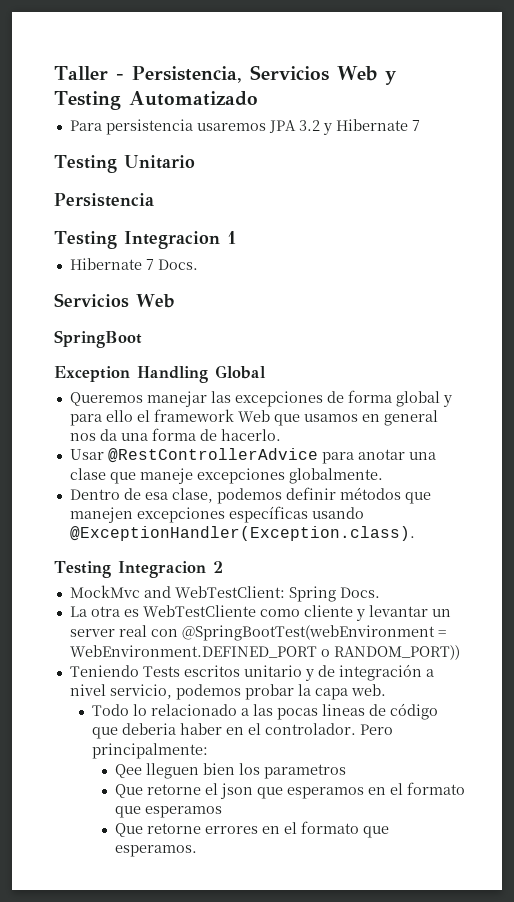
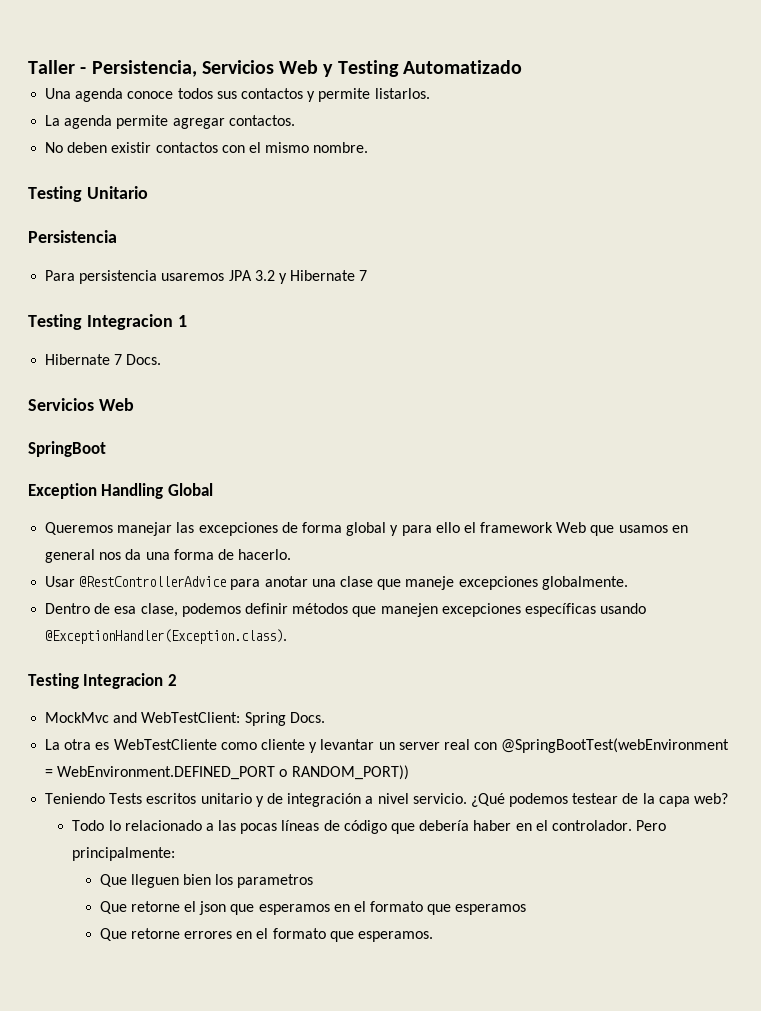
(258, 98) none -> [45,88,430,102] [45,115,295,129] [45,142,369,153] [28,186,148,202] [28,230,117,243] // Una agenda conoce todos sus contactos y permite listarlos. // La agenda permite agregar contactos. // No deben existir contactos con el mismo nombre. // Testing Unitario // Persistencia
[54,155,195,173] [54,193,154,207] // Testing Unitario // Persistencia -> (368, 275) none
[109,684,294,700] servicio, podemos probar -> [412,793,639,807] servicio. ¿Qué podemos testear de
[350,684,386,696] web. -> [694,793,729,804] web?
[322,704,366,716] lineas -> [281,820,320,831] líneas
[122,723,177,735] deberia -> [419,820,470,831] debería
[114,764,142,778] Qee -> [99,874,127,887] Que

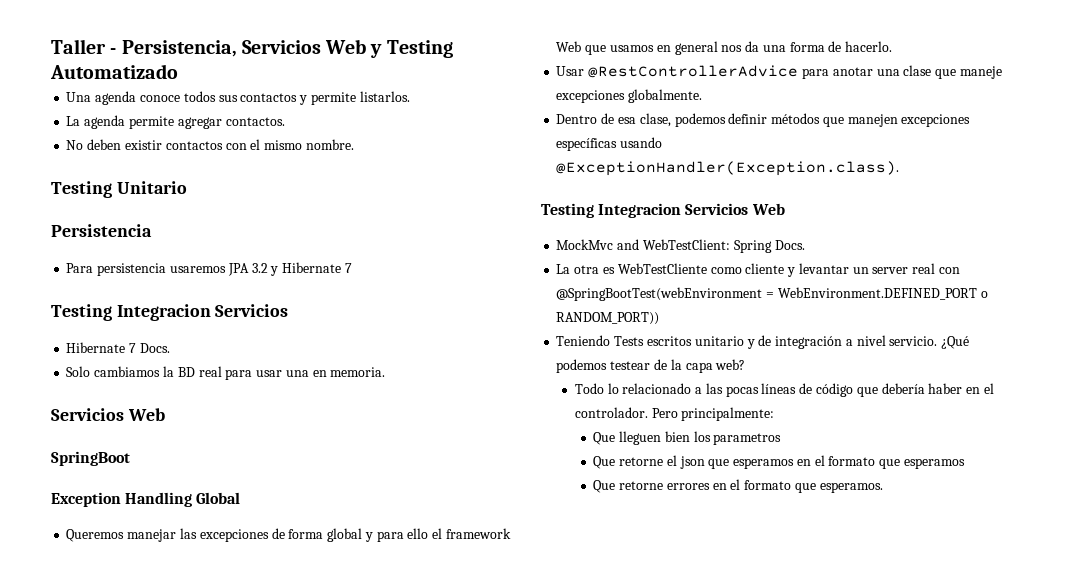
[177,315,187,327] 1 -> [215,304,289,317] Servicios
(162, 359) none -> [66,366,386,380] // Solo cambiamos la BD real para usar una en memoria.
[167,674,177,686] 2 -> [685,203,785,215] Servicios Web

